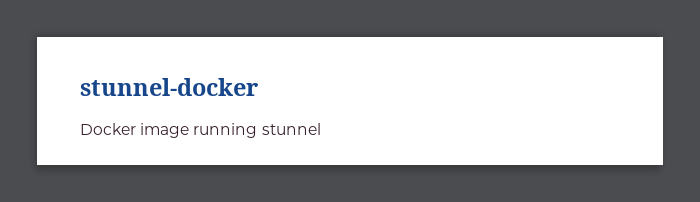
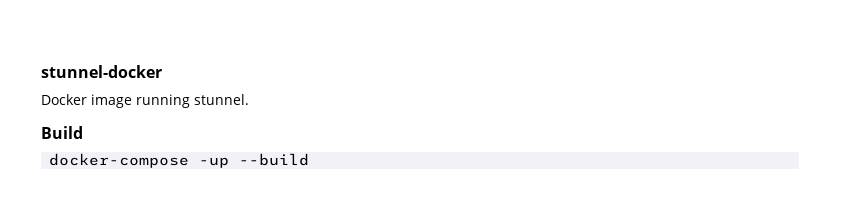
[261,123,321,135] stunnel -> [194,94,249,105] [41,126,83,139] [49,153,310,168] stunnel. // Build // docker-compose -up --build

